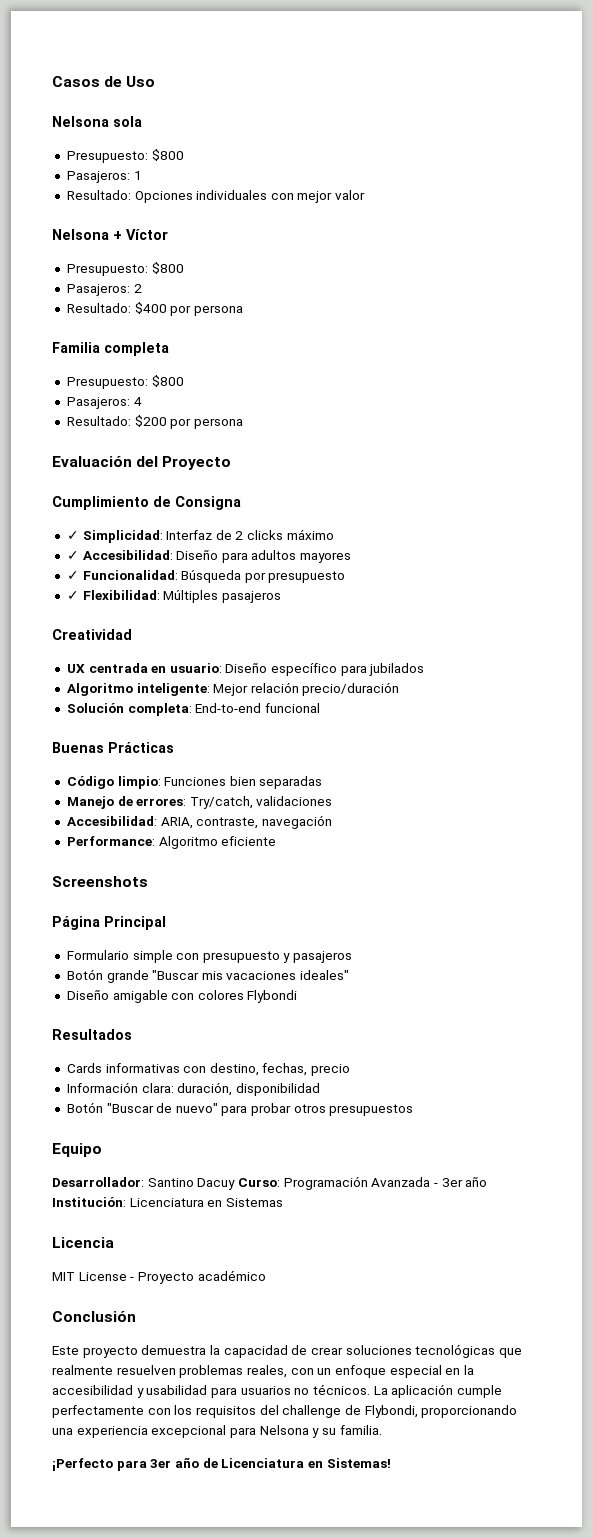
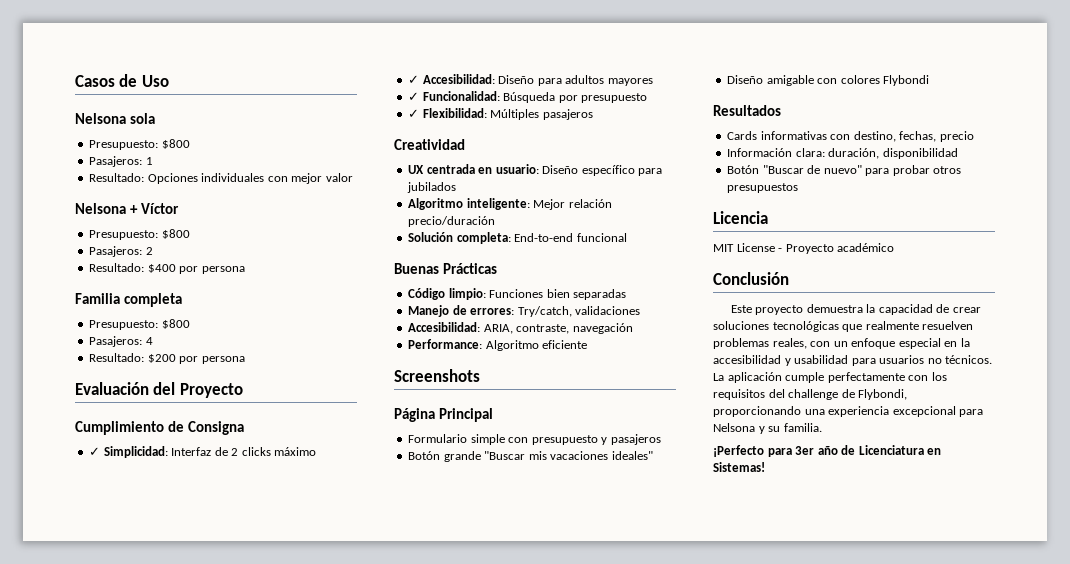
[52,1143,102,1157] [52,1176,488,1190] [52,1197,283,1207] // Equipo // Desarrollador: Santino Dacuy Curso: Programación Avanzada - 3er año Institución: Licenciatura en Sistemas -> (799, 188) none

